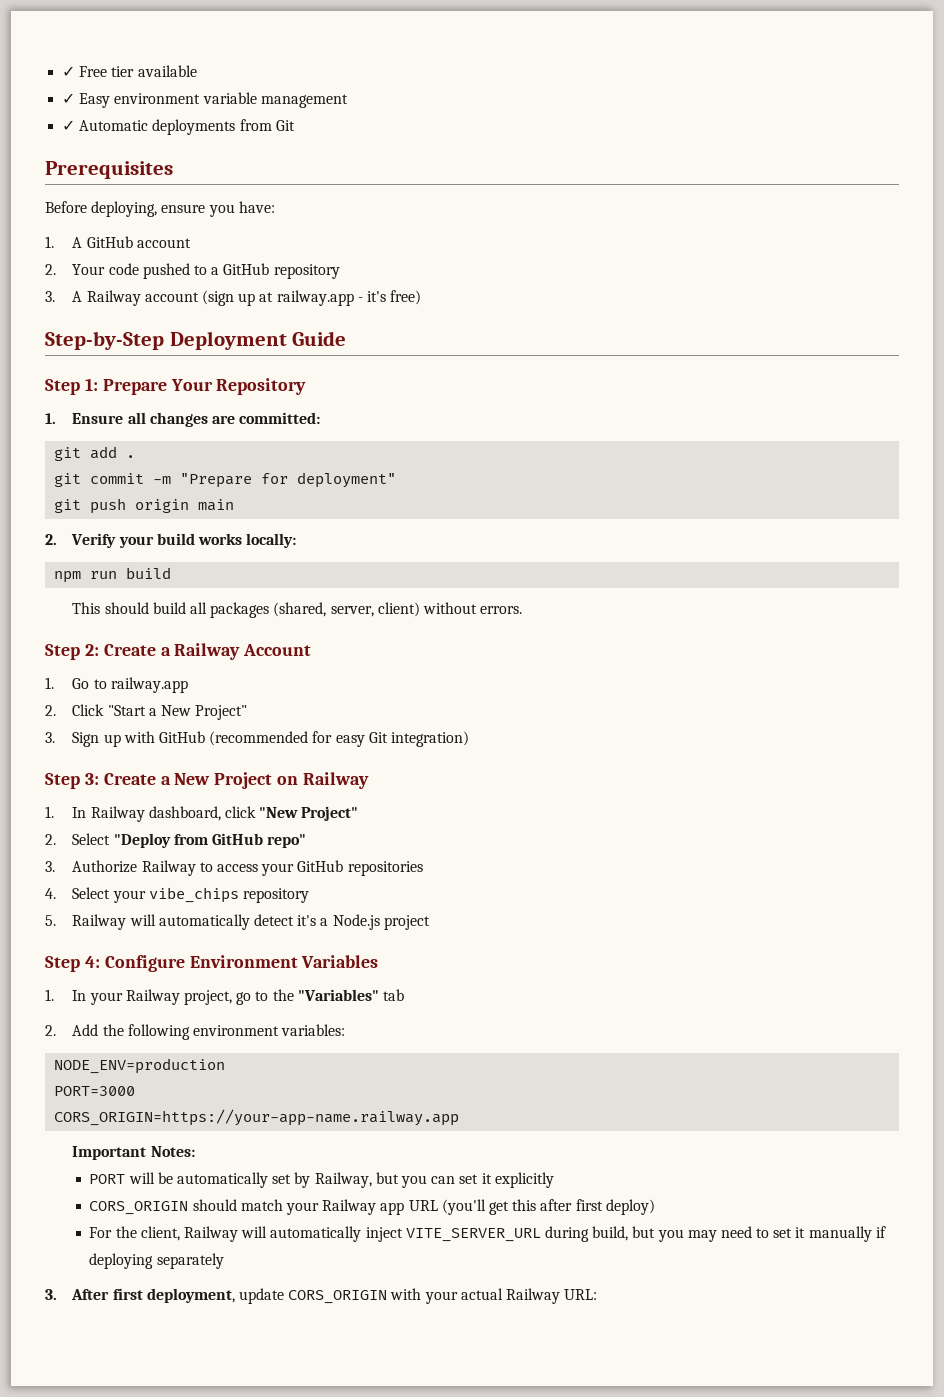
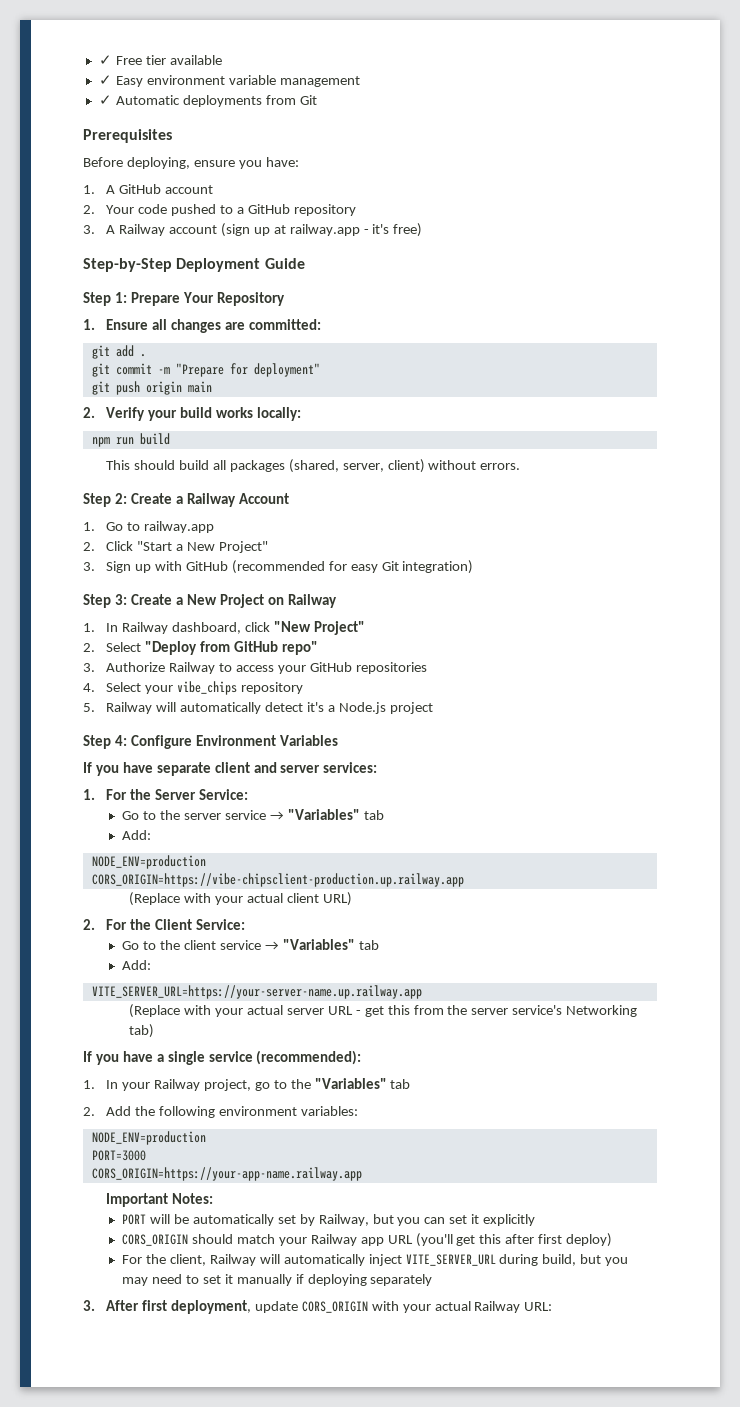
(379, 961) none -> [83,762,378,776] [83,789,248,800] [122,809,384,820] [122,830,152,840] [91,855,206,869] [91,873,464,887] [129,892,352,906] [83,919,245,930] [122,939,379,950] [122,960,152,970] [91,985,422,999] [129,1004,638,1018] [129,1024,155,1038] [83,1050,362,1065] // If you have separate client and server services: // 1. For the Server Service: // Go to the server service → "Variables" tab // Add: // NODE_ENV=production // CORS_ORIGIN=https://vibe-chipsclient-production.up.railway.app // (Replace with your actual client URL) // 2. For the Client Service: // Go to the client service → "Variables" tab // Add: // VITE_SERVER_URL=https://your-server-name.up.railway.app // (Replace with your actual server URL - get this from the server service's Networking tab) // If you have a single service (recommended):

